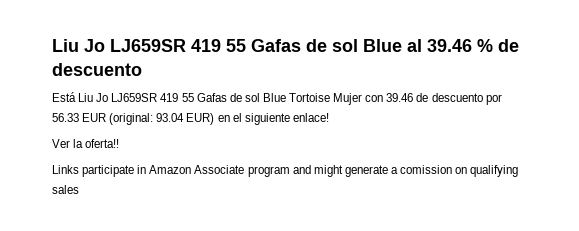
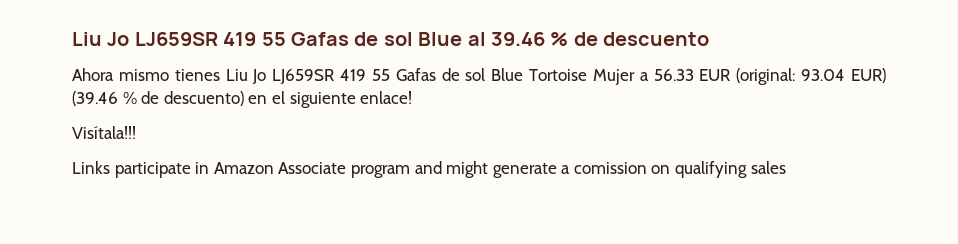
[52,92,76,102] Está -> [72,68,220,81] Ahora mismo tienes
[365,93,502,105] con 39.46 de descuento por -> [639,72,649,81] a
(215, 119) none -> [72,91,244,106] (39.46 % de descuento)
[52,139,120,148] Ver la oferta!! -> [72,126,136,139] Visítala!!!

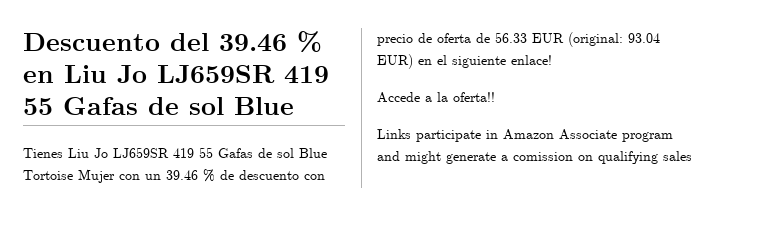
[72,32,710,46] [72,68,220,81] Liu Jo LJ659SR 419 55 Gafas de sol Blue al 39.46 % de descuento // Ahora mismo tienes -> [23,31,322,53] [23,65,329,84] [23,97,294,115] [23,148,63,158] Descuento del 39.46 % en Liu Jo LJ659SR 419 55 Gafas de sol Blue // Tienes
[639,72,649,81] a -> [119,169,325,182] [377,33,490,46] con un 39.46 % de descuento con precio de oferta de
[72,91,244,106] (39.46 % de descuento) -> (413, 61) none
[72,126,136,139] Visítala!!! -> [377,92,495,103] Accede a la oferta!!

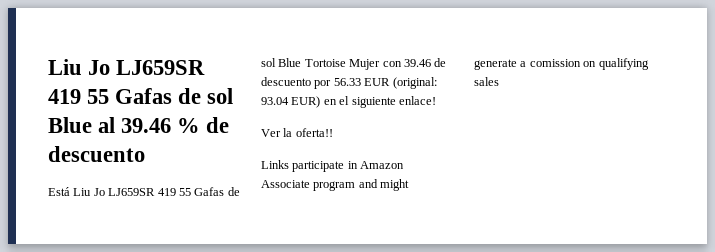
[23,31,322,53] [23,65,329,84] [23,97,294,115] [23,148,63,158] Descuento del 39.46 % en Liu Jo LJ659SR 419 55 Gafas de sol Blue // Tienes -> [48,59,206,75] [48,88,234,104] [48,117,230,133] [48,146,145,162] [48,187,70,196] Liu Jo LJ659SR 419 55 Gafas de sol Blue al 39.46 % de descuento // Está
[145,169,325,182] [377,33,490,46] un 39.46 % de descuento con precio de oferta de -> [403,58,447,67] [261,77,332,89] 39.46 de descuento por
[377,92,432,103] Accede a -> [261,129,281,137] Ver

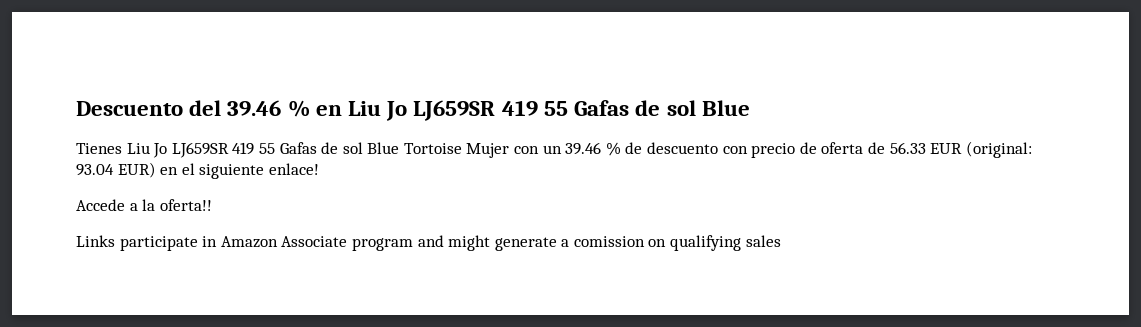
[48,59,206,75] [48,88,234,104] [48,117,230,133] [48,146,145,162] [48,187,70,196] Liu Jo LJ659SR 419 55 Gafas de sol Blue al 39.46 % de descuento // Está -> [76,100,750,121] [76,143,122,154] Descuento del 39.46 % en Liu Jo LJ659SR 419 55 Gafas de sol Blue // Tienes
[403,58,447,67] [261,77,332,89] 39.46 de descuento por -> [542,142,885,158] un 39.46 % de descuento con precio de oferta de
[261,129,281,137] Ver -> [76,199,138,211] Accede a

